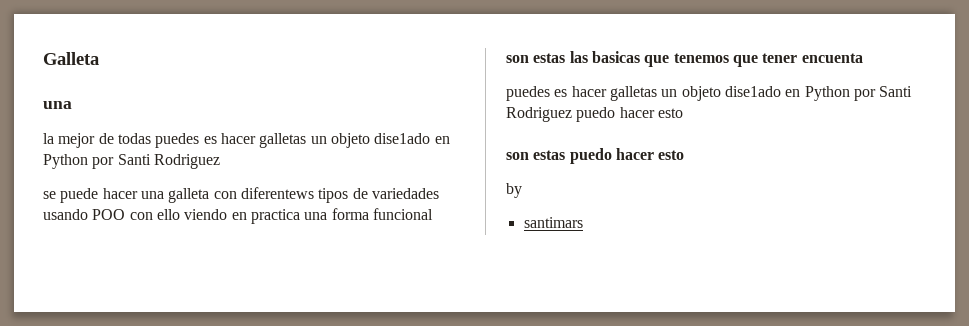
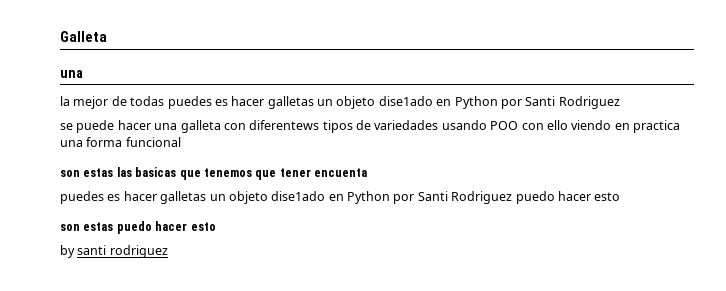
[523,217,583,228] // santimars -> [77,245,168,258] santi rodriguez

